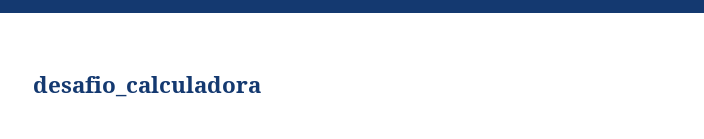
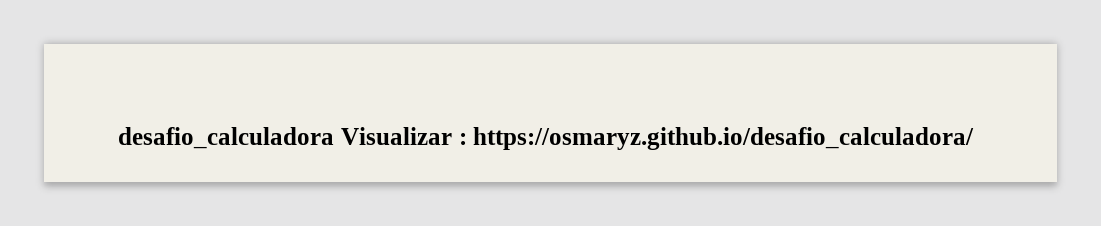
(261, 86) none -> [340,127,975,150] Visualizar : https://osmaryz.github.io/desafio_calculadora/

